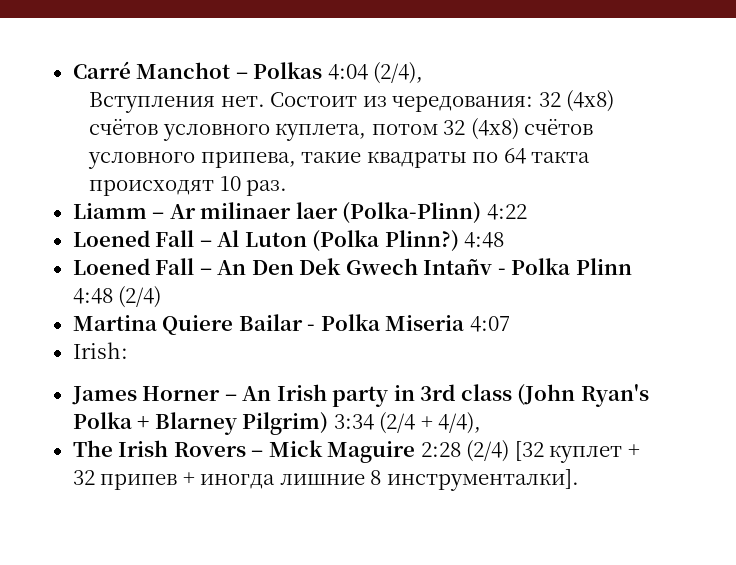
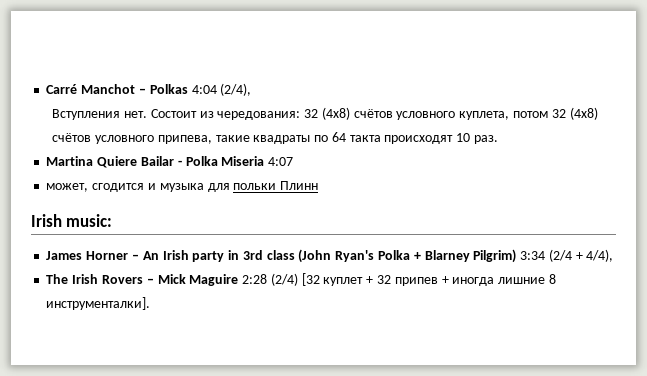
[72,202,527,224] [72,230,505,252] [72,258,632,275] [72,286,162,308] // Liamm – Ar milinaer laer (Polka-Plinn) 4:22 // Loened Fall – Al Luton (Polka Plinn?) 4:48 // Loened Fall – An Den Dek Gwech Intañv - Polka Plinn 4:48 (2/4) -> (499, 139) none
[72,342,128,359] Irish: -> [46,181,319,192] [31,214,113,227] может, сгодится и музыка для польки Плинн // Irish music:

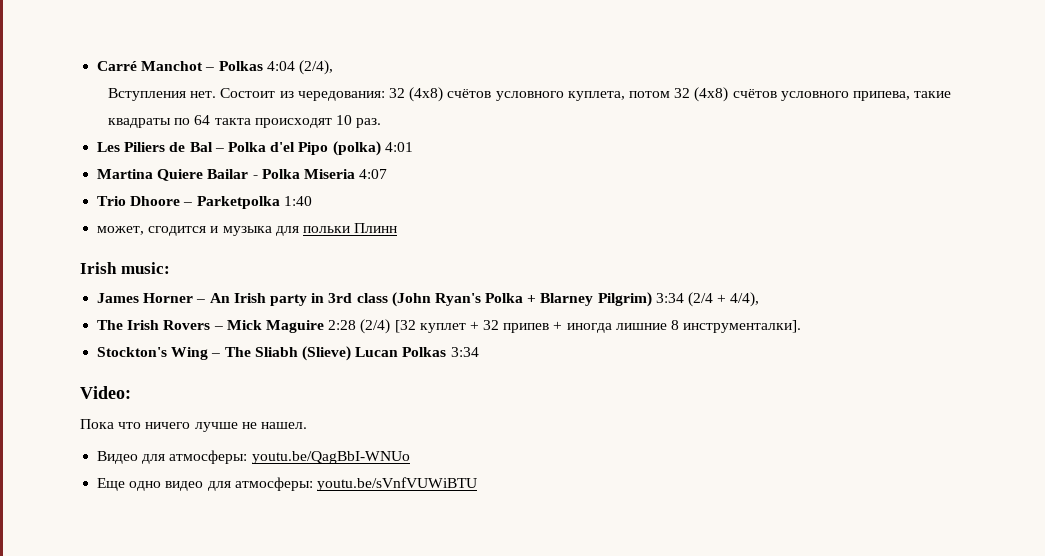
(499, 139) none -> [97,141,413,156] // Les Piliers de Bal – Polka d'el Pipo (polka) 4:01
(294, 161) none -> [97,196,312,209] // Trio Dhoore – Parketpolka 1:40
(151, 303) none -> [97,346,479,361] [80,386,131,399] [80,419,307,432] [97,450,410,464] [97,477,477,491] // Stockton's Wing – The Sliabh (Slieve) Lucan Polkas 3:34 // Video: // Пока что ничего лучше не нашел. // Видео для атмосферы: youtu.be/QagBbI-WNUo // Еще одно видео для атмосферы: youtu.be/sVnfVUWiBTU

